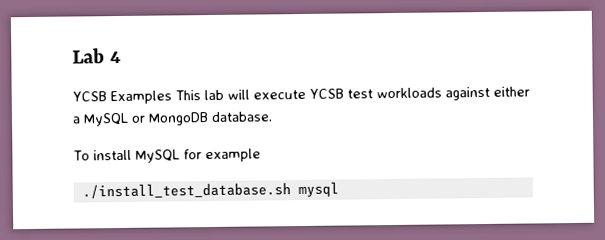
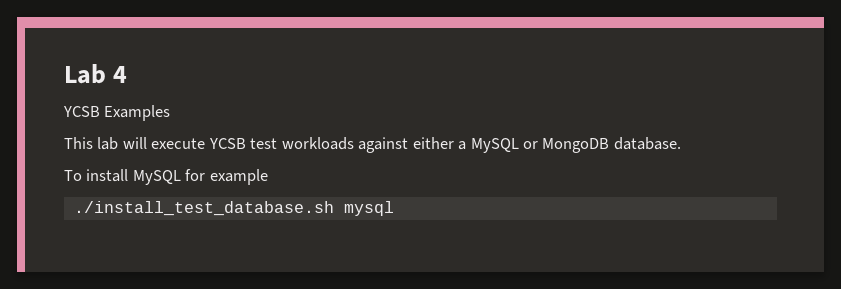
(172, 97) none -> (171, 113) //

